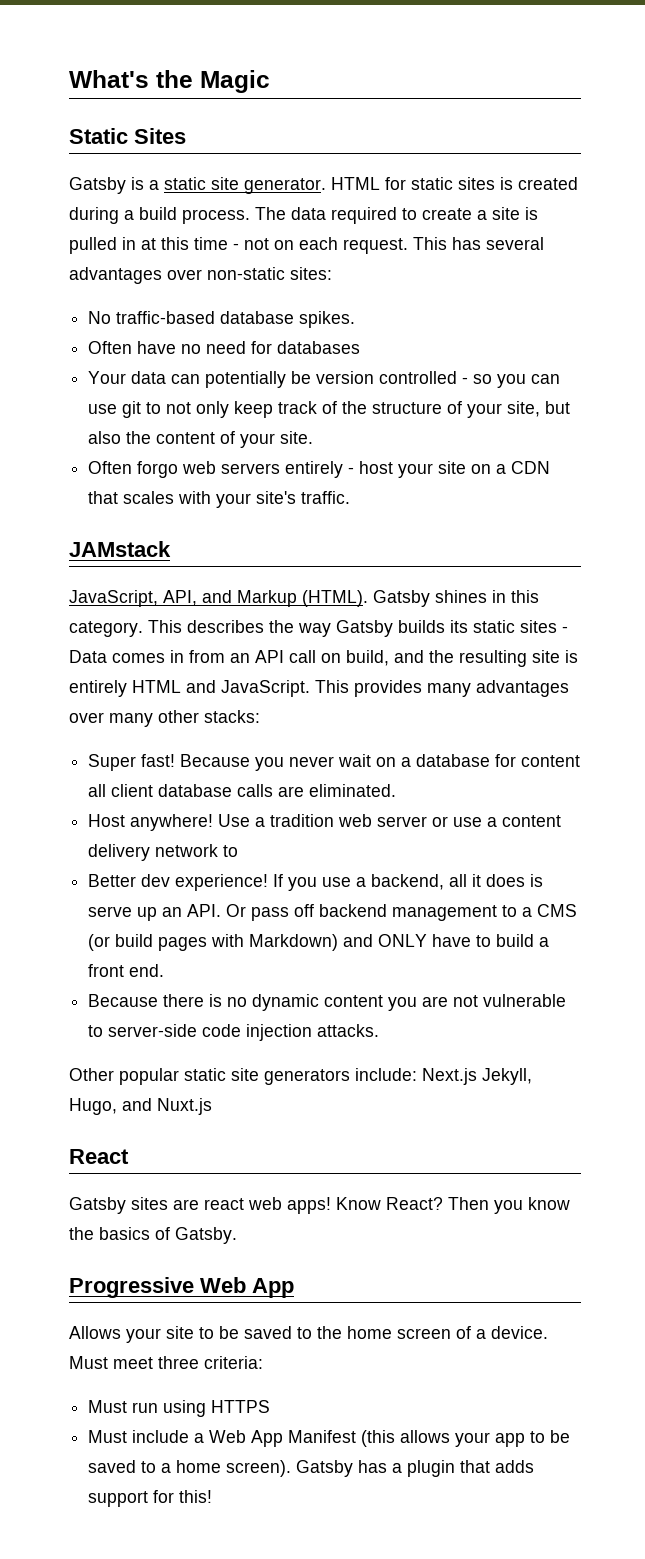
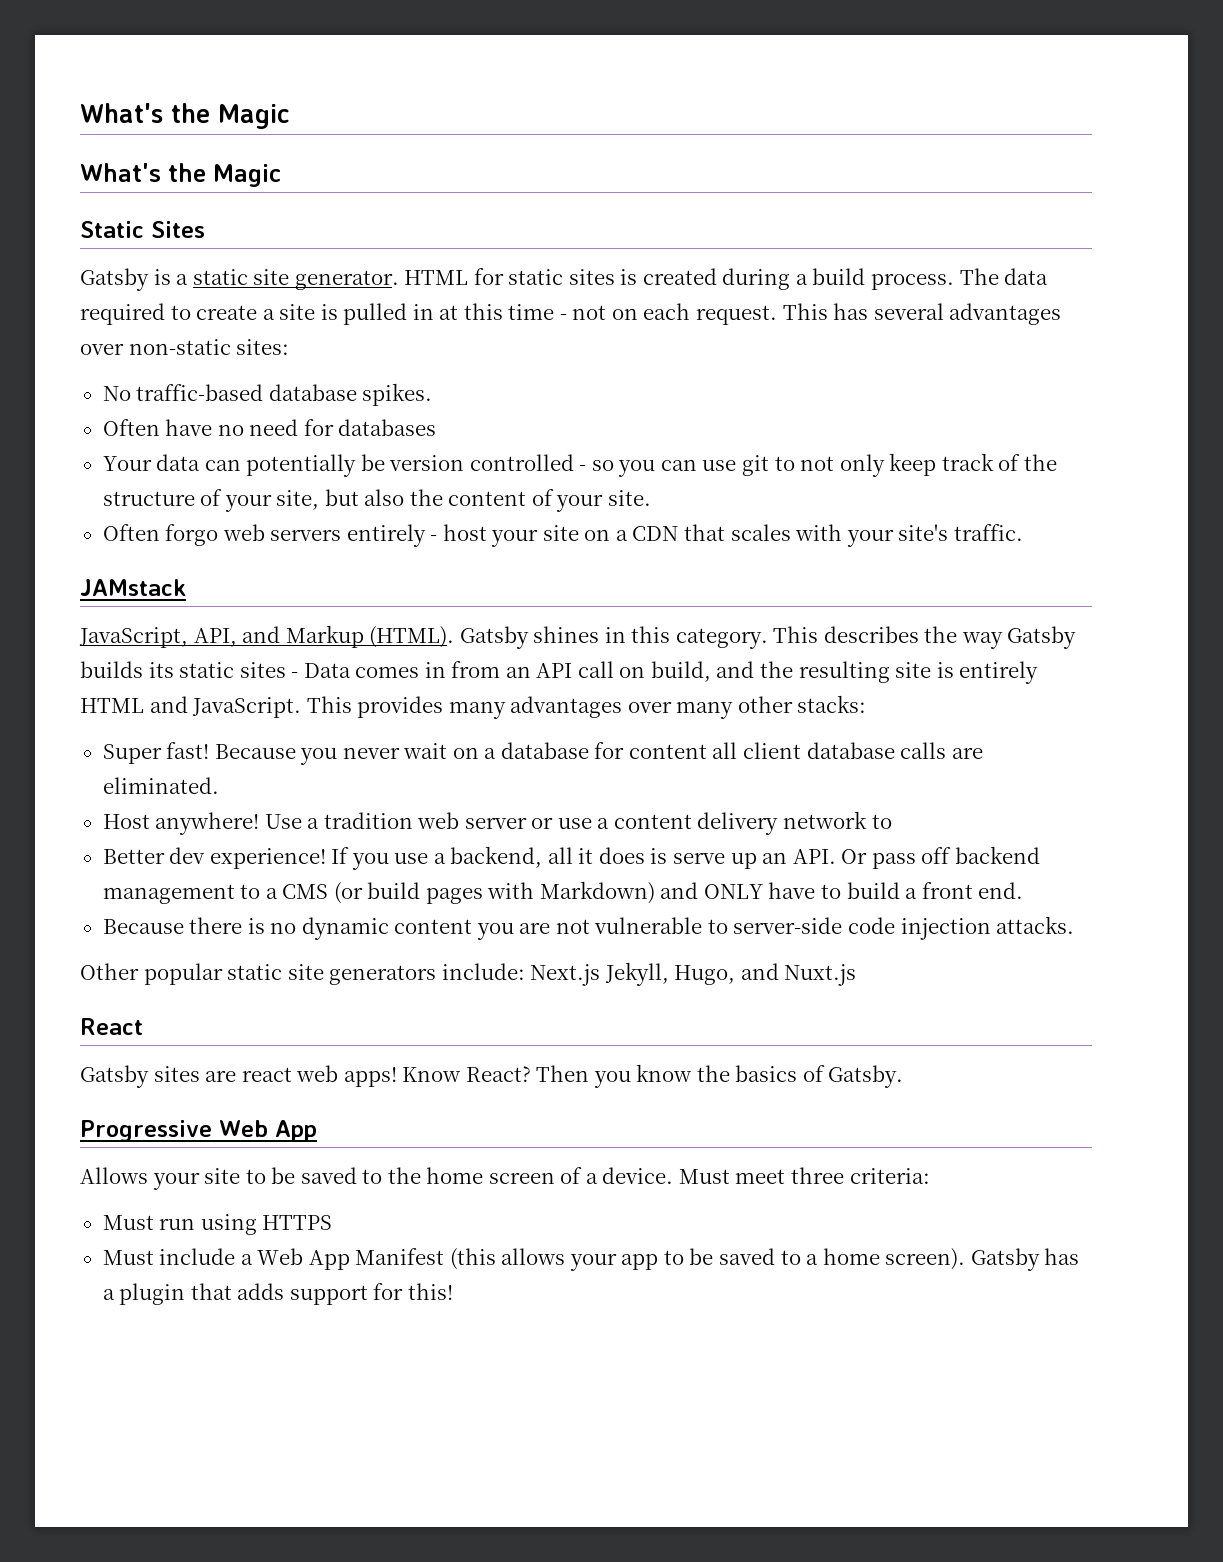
[69,70,270,93] What's the Magic -> [80,103,290,129] [80,163,281,187] What's the Magic // What's the Magic

